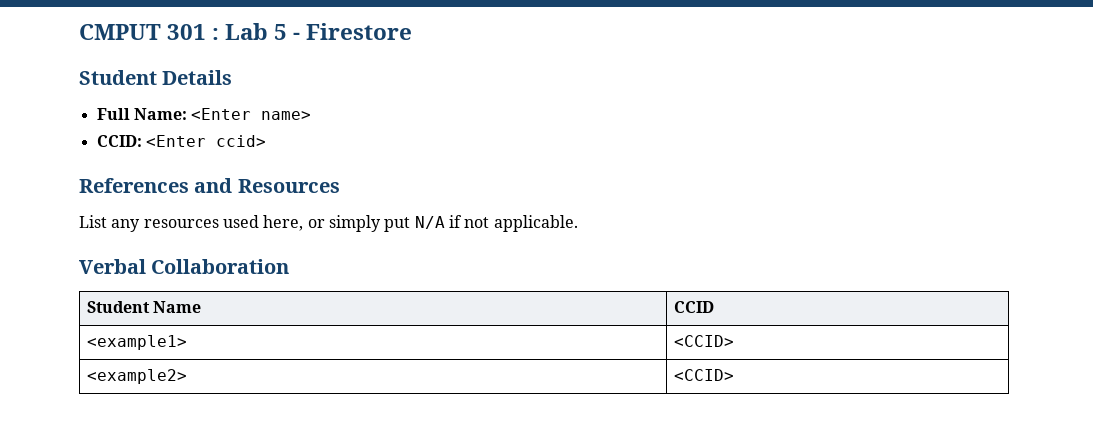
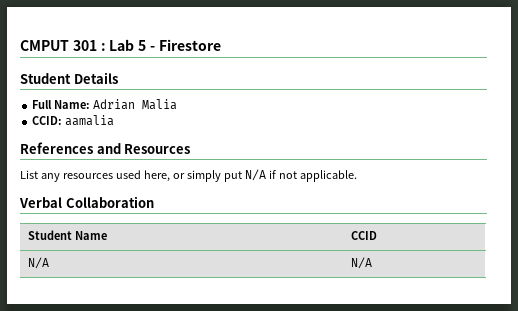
[191,108,312,120] <Enter name> -> [93,99,178,110] Adrian Malia
[145,135,266,147] <Enter ccid> -> [65,115,115,126] aamalia
[86,335,187,350] [673,335,734,347] [86,369,187,384] [673,369,734,381] <example1> | <CCID> // <example2> | <CCID> -> [27,257,49,269] [350,257,372,269] N/A | N/A

